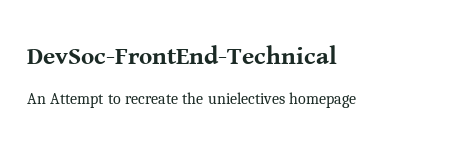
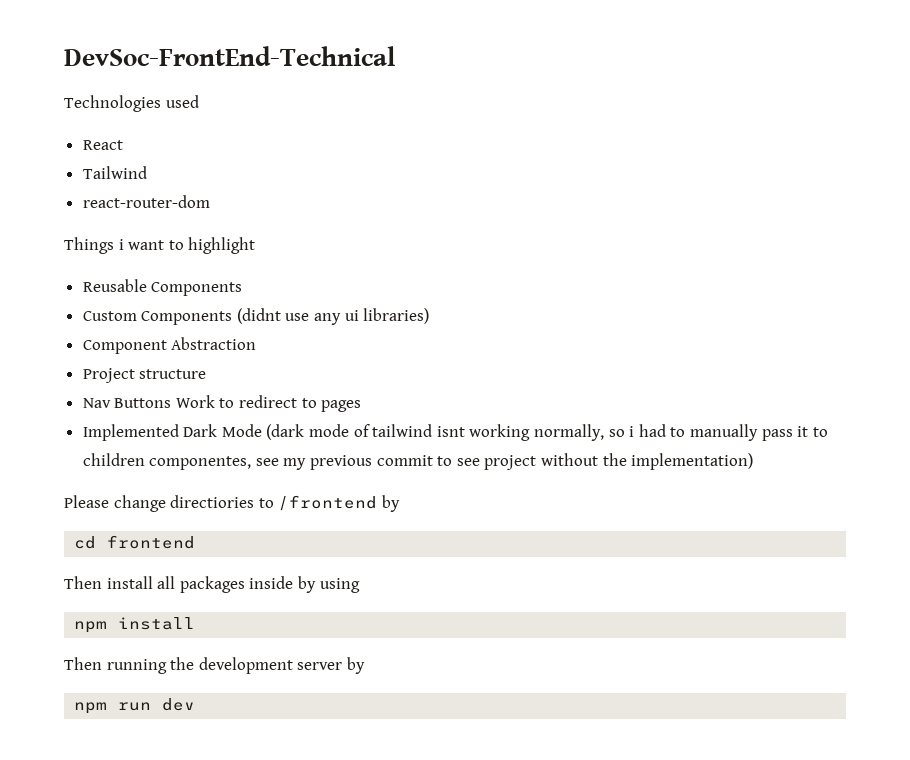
[27,92,356,108] An Attempt to recreate the unielectives homepage -> [64,95,199,112] [82,140,123,150] [82,166,147,179] [82,195,210,208] [64,237,256,254] [82,279,243,296] [82,308,430,325] [82,337,257,354] [82,368,207,383] [82,395,362,412] [82,424,828,441] [82,453,754,470] [64,495,400,512] [74,535,196,549] [64,576,360,593] [74,617,196,633] [64,657,365,674] [74,698,196,714] Technologies used // React // Tailwind // react-router-dom // Things i want to highlight // Reusable Components // Custom Components (didnt use any ui libraries) // Component Abstraction // Project structure // Nav Buttons Work to redirect to pages // Implemented Dark Mode (dark mode of tailwind isnt working normally, so i had to manually pass it to children componentes, see my previous commit to see project without the implementation) // Please change directiories to /frontend by // cd frontend // Then install all packages inside by using // npm install // Then running the development server by // npm run dev

